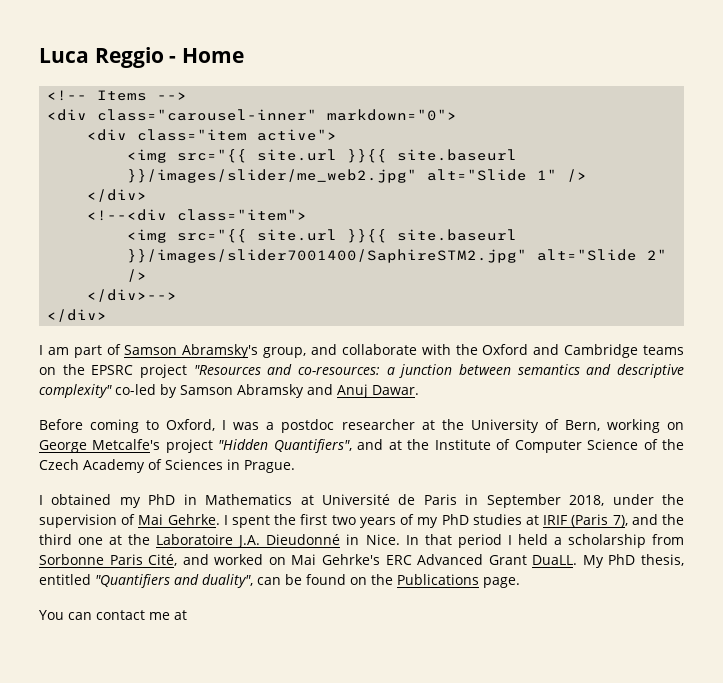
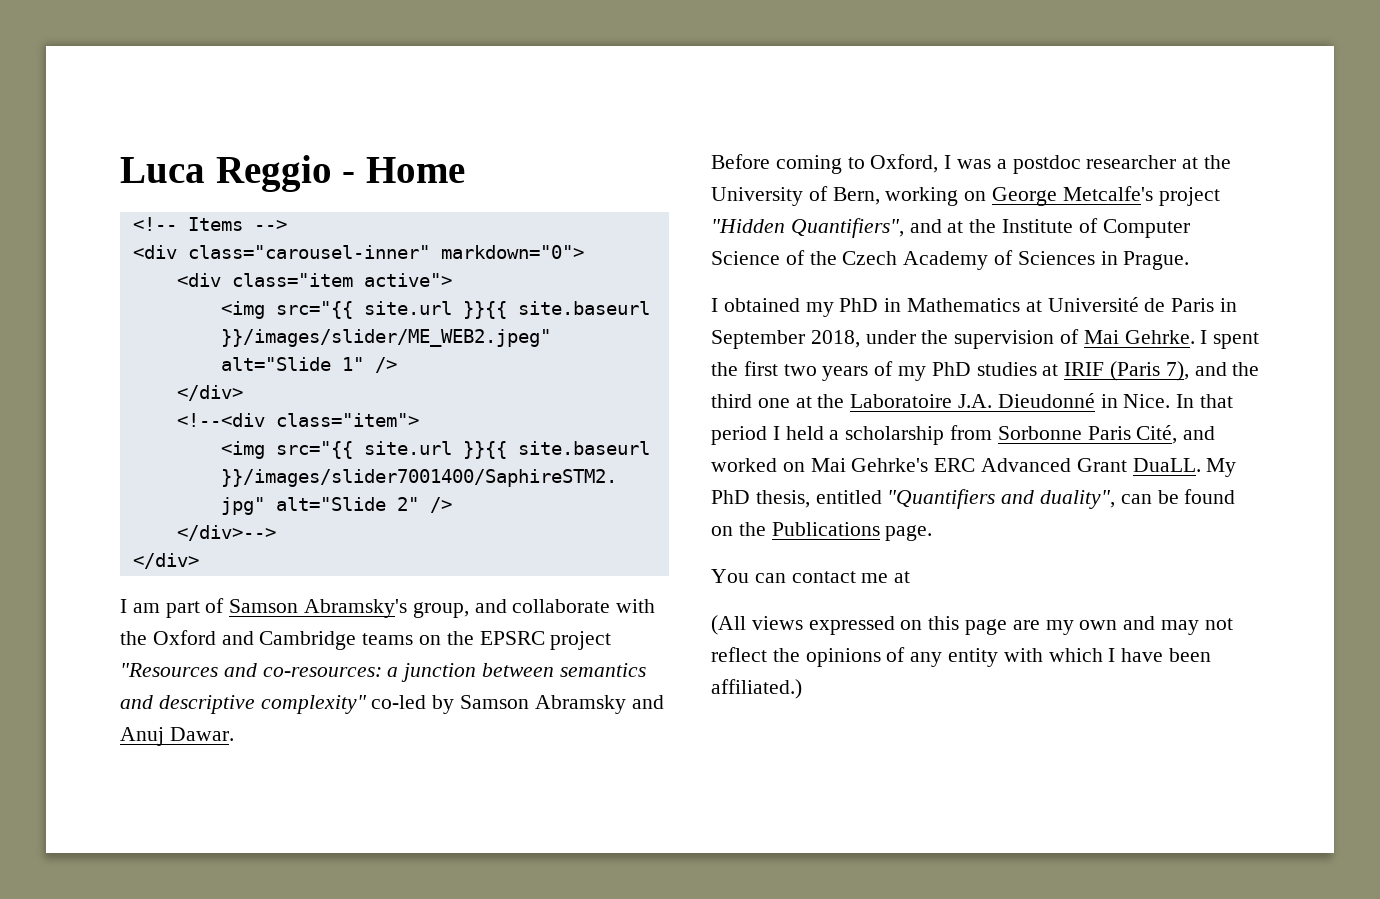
[127,169,418,183] }}/images/slider/me_web2.jpg" -> [220,329,551,347] }}/images/slider/ME_WEB2.jpeg"
(187, 615) none -> [711,615,1233,635] [711,647,1212,667] [711,679,802,699] // (All views expressed on this page are my own and may not reflect the opinions of any entity with which I have been affiliated.)

